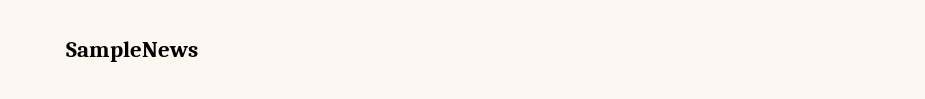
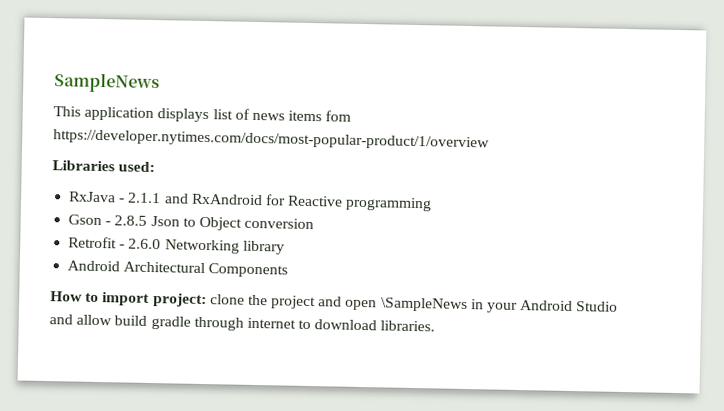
(198, 51) none -> [53,106,352,123] [53,129,490,151] [52,160,156,173] [69,191,433,212] [68,214,315,231] [68,236,285,255] [67,260,289,278] [50,291,619,313] [49,314,436,332] // This application displays list of news items fom https://developer.nytimes.com/docs/most-popular-product/1/overview // Libraries used: // RxJava - 2.1.1 and RxAndroid for Reactive programming // Gson - 2.8.5 Json to Object conversion // Retrofit - 2.6.0 Networking library // Android Architectural Components // How to import project: clone the project and open \SampleNews in your Android Studio and allow build gradle through internet to download libraries.

